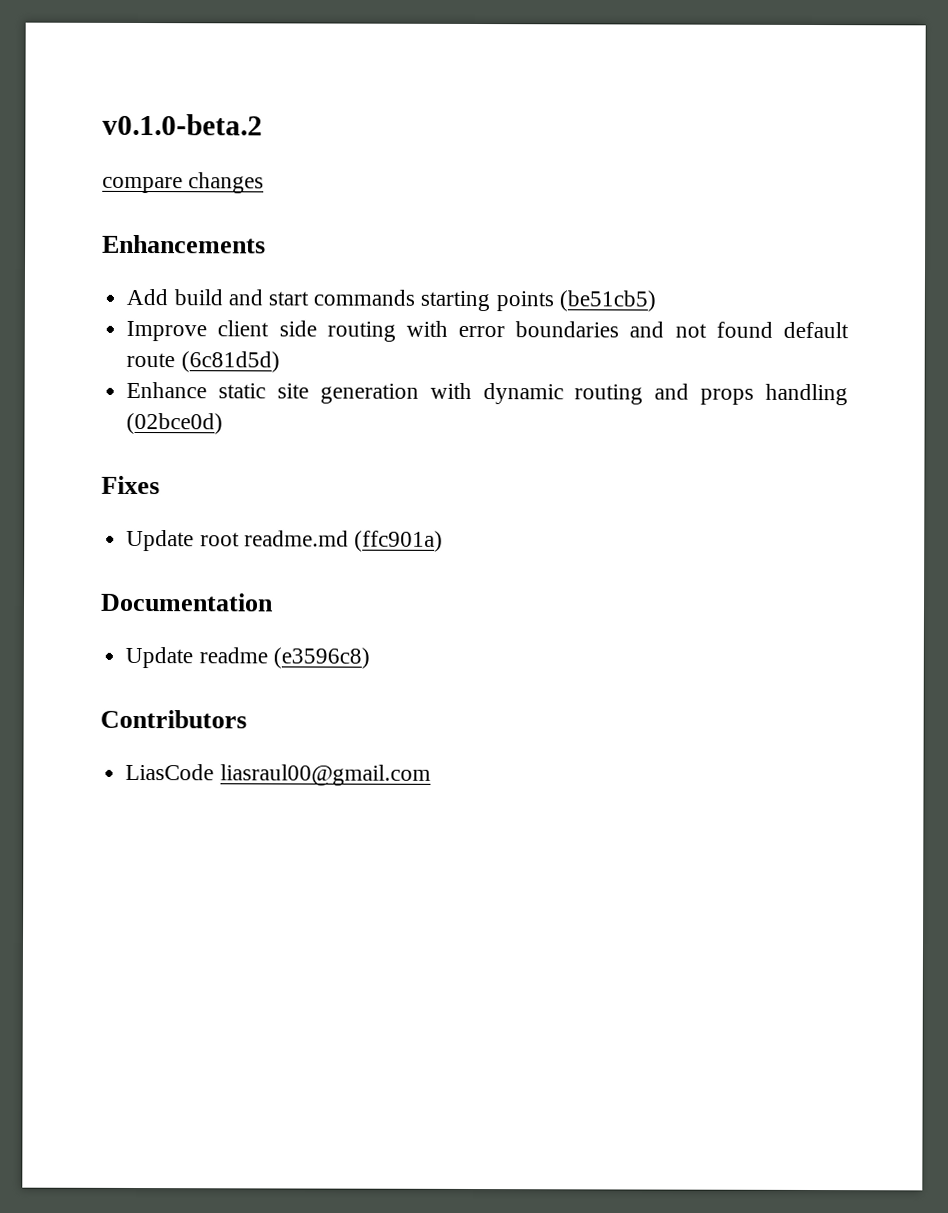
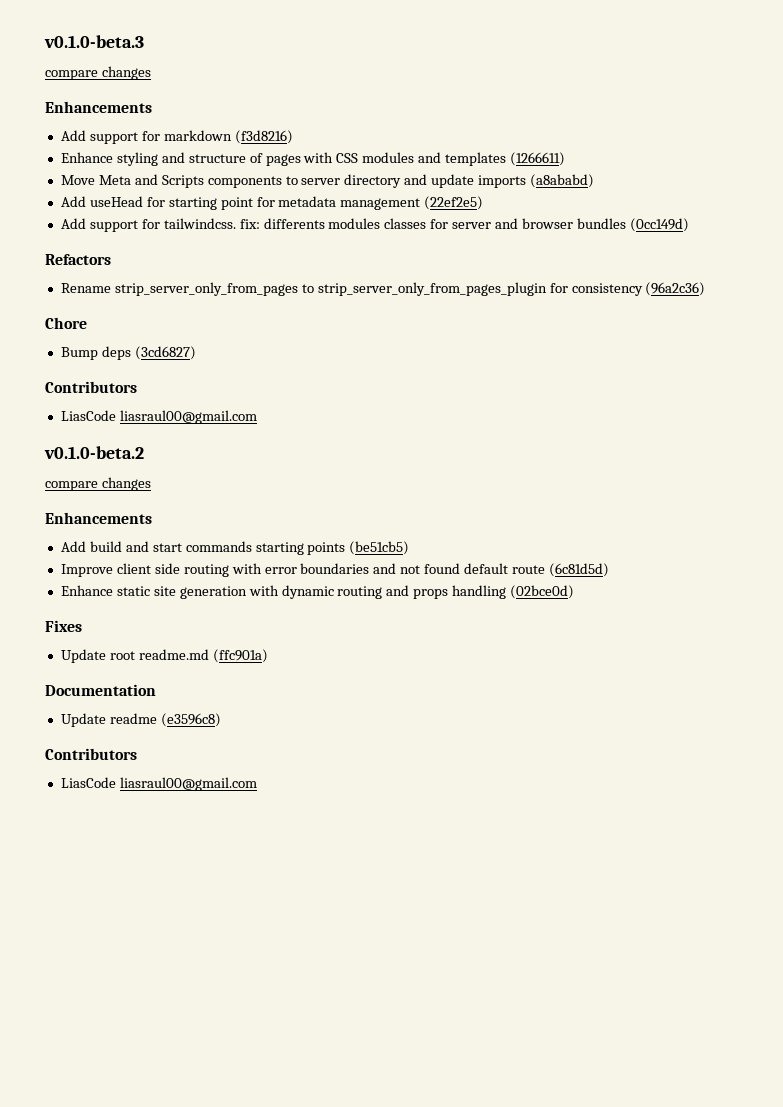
(102, 124) none -> [44,35,144,48] [45,66,151,80] [45,101,152,113] [60,130,293,144] [60,152,566,166] [60,174,595,188] [60,196,484,210] [60,218,689,232] [45,254,111,265] [60,282,706,296] [45,317,87,329] [60,346,196,360] [45,381,137,393] [60,410,257,424] v0.1.0-beta.3 // compare changes // Enhancements // Add support for markdown (f3d8216) // Enhance styling and structure of pages with CSS modules and templates (1266611) // Move Meta and Scripts components to server directory and update imports (a8ababd) // Add useHead for starting point for metadata management (22ef2e5) // Add support for tailwindcss. fix: differents modules classes for server and browser bundles (0cc149d) // Refactors // Rename strip_server_only_from_pages to strip_server_only_from_pages_plugin for consistency (96a2c36) // Chore // Bump deps (3cd6827) // Contributors // LiasCode liasraul00@gmail.com //

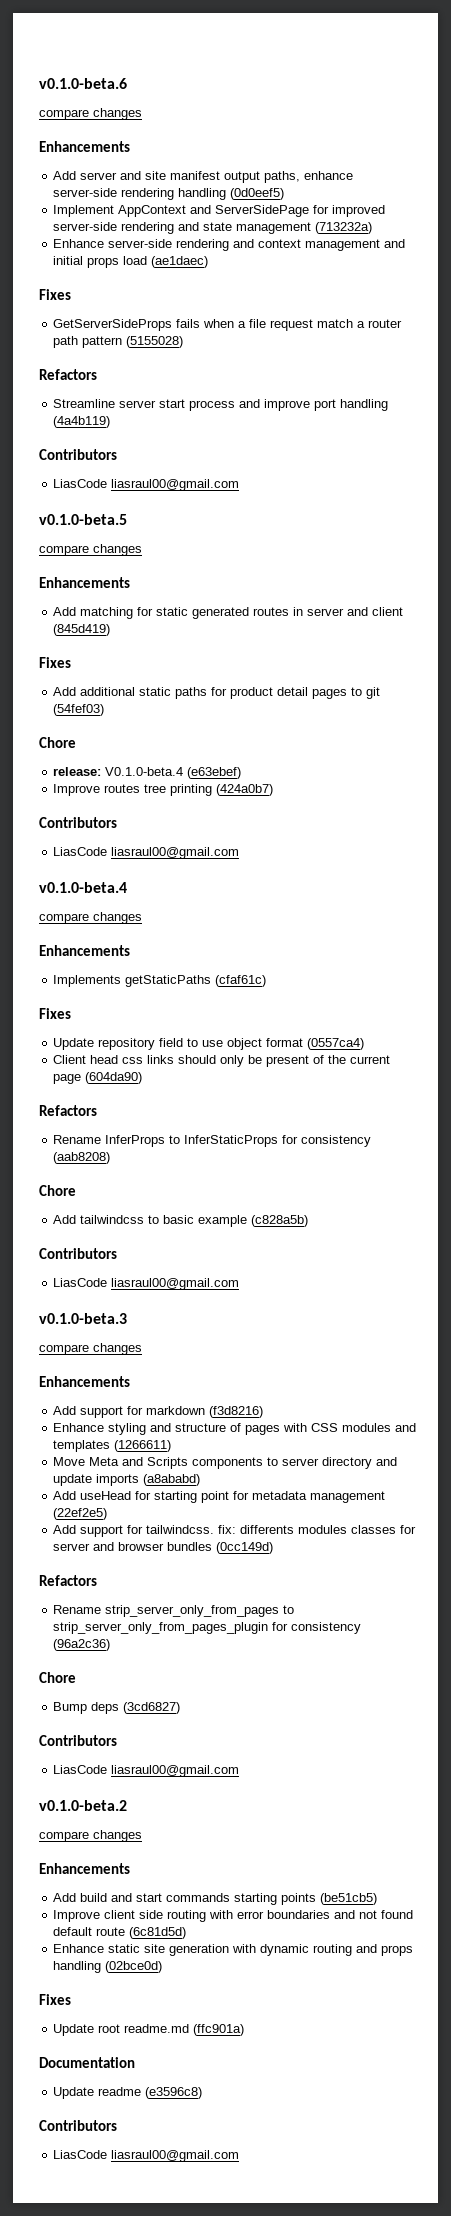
(44, 41) none -> [39,78,127,89] [39,108,142,120] [39,141,130,152] [53,171,354,183] [53,188,285,200] [53,205,386,217] [53,222,373,234] [53,239,406,251] [53,256,209,268] [39,289,71,300] [53,319,403,331] [53,336,184,348] [39,369,97,380] [53,399,389,411] [53,416,111,428] [39,449,117,460] [53,479,240,491] [39,514,127,525] [39,544,142,556] [39,577,130,588] [53,607,404,619] [53,624,111,636] [39,657,71,668] [53,687,381,699] [53,704,105,716] [39,737,76,748] [53,767,242,779] [53,784,274,796] [39,817,117,828] [53,847,240,859] [39,882,127,893] [39,912,142,924] [39,945,130,956] [53,975,267,987] [39,1008,71,1019] [53,1038,365,1050] [53,1055,391,1067] [53,1072,143,1084] [39,1105,97,1116] [53,1135,372,1147] [53,1152,111,1164] [39,1185,76,1196] [53,1215,309,1227] [39,1248,117,1259] [53,1278,240,1290] v0.1.0-beta.6 // compare changes // Enhancements // Add server and site manifest output paths, enhance server-side rendering handling (0d0eef5) // Implement AppContext and ServerSidePage for improved server-side rendering and state management (713232a) // Enhance server-side rendering and context management and initial props load (ae1daec) // Fixes // GetServerSideProps fails when a file request match a router path pattern (5155028) // Refactors // Streamline server start process and improve port handling (4a4b119) // Contributors // LiasCode liasraul00@gmail.com // v0.1.0-beta.5 // compare changes // Enhancements // Add matching for static generated routes in server and client (845d419) // Fixes // Add additional static paths for product detail pages to git (54fef03) // Chore // release: V0.1.0-beta.4 (e63ebef) // Improve routes tree printing (424a0b7) // Contributors // LiasCode liasraul00@gmail.com // v0.1.0-beta.4 // compare changes // Enhancements // Implements getStaticPaths (cfaf61c) // Fixes // Update repository field to use object format (0557ca4) // Client head css links should only be present of the current page (604da90) // Refactors // Rename InferProps to InferStaticProps for consistency (aab8208) // Chore // Add tailwindcss to basic example (c828a5b) // Contributors // LiasCode liasraul00@gmail.com //

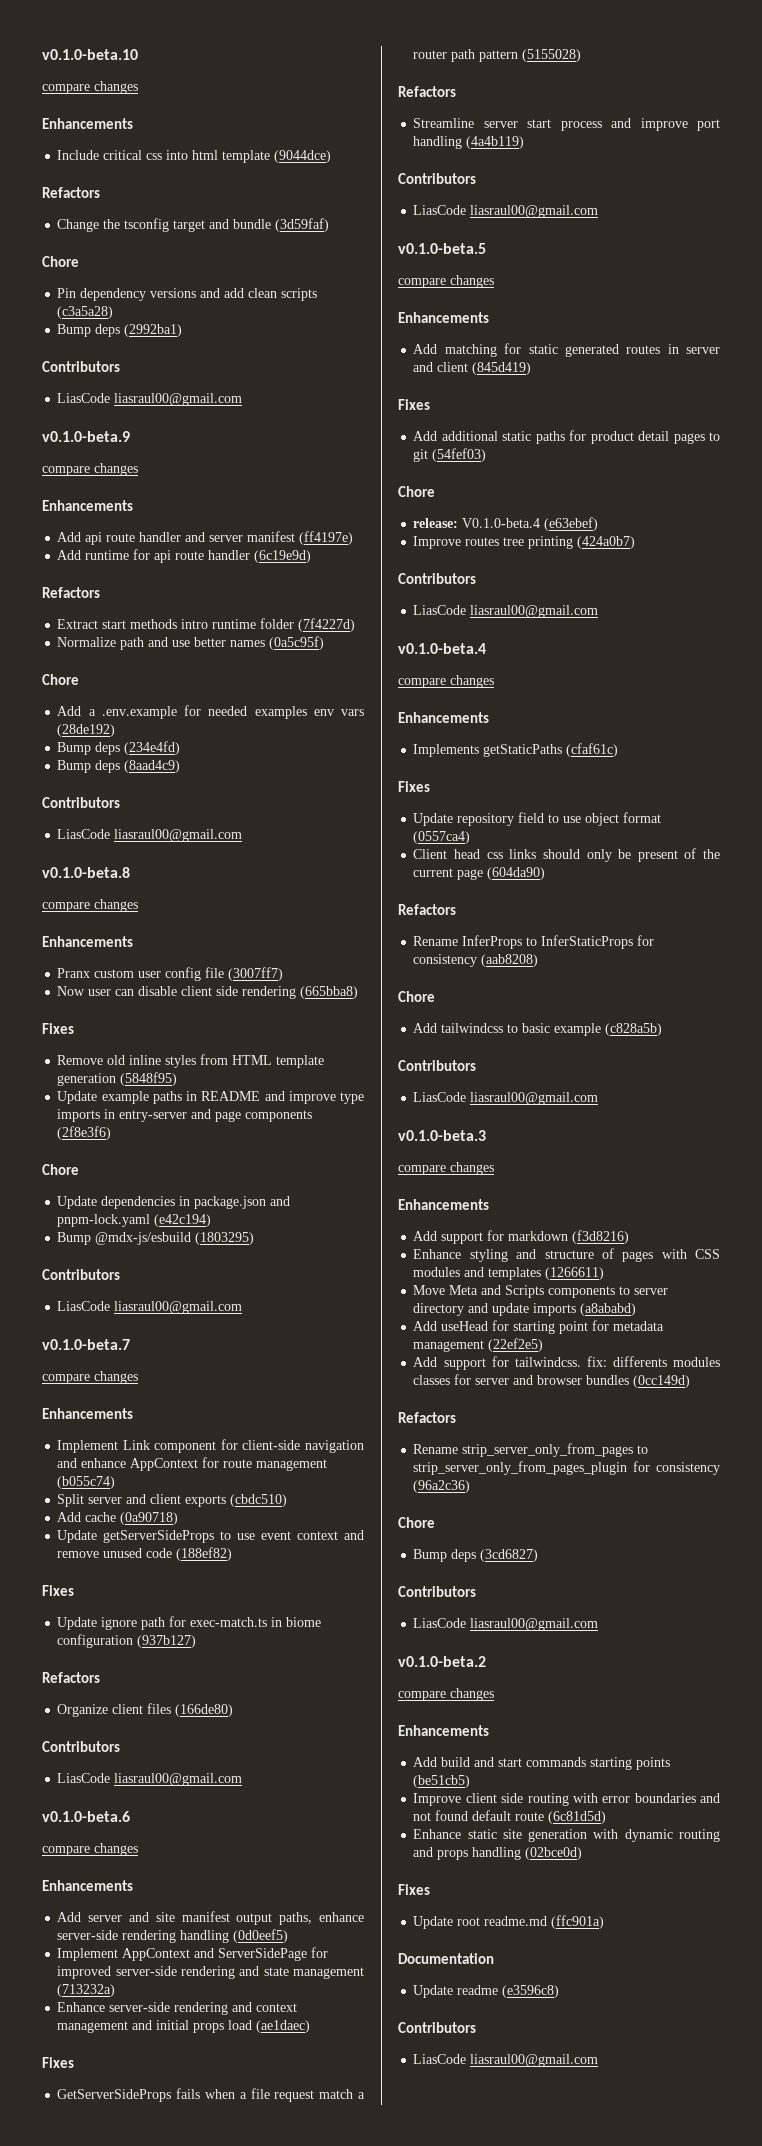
(39, 83) none -> [42,49,138,60] [42,81,138,94] [42,118,133,129] [57,150,332,163] [42,187,100,198] [57,218,330,232] [42,256,79,267] [57,288,318,301] [57,306,114,319] [57,324,183,337] [42,361,120,372] [57,393,243,406] [42,431,130,442] [42,463,138,476] [42,500,133,511] [57,531,354,545] [57,549,312,563] [42,587,100,598] [57,618,356,632] [57,636,325,650] [42,674,79,685] [57,705,365,719] [57,724,116,737] [57,741,181,755] [57,760,181,773] [42,797,120,808] [57,829,243,842] [42,867,130,878] [42,899,138,912] [42,936,133,947] [57,967,284,981] [57,986,359,999] [42,1023,74,1034] [57,1054,325,1068] [57,1072,178,1086] [57,1091,365,1104] [57,1109,313,1122] [57,1126,112,1140] [42,1164,79,1175] [57,1196,291,1209] [57,1214,212,1227] [57,1232,255,1245] [42,1269,120,1280] [57,1301,243,1314] [42,1339,130,1350] [42,1371,138,1384] [42,1408,133,1419] [57,1439,364,1453] [57,1457,328,1471] [57,1476,116,1489] [57,1494,288,1507] [57,1512,179,1525] [57,1530,365,1543] [57,1547,233,1561] [42,1585,74,1596] [57,1616,322,1630] [57,1634,197,1648] [42,1672,100,1683] [57,1703,234,1717] [42,1741,120,1752] [57,1773,243,1786] v0.1.0-beta.10 // compare changes // Enhancements // Include critical css into html template (9044dce) // Refactors // Change the tsconfig target and bundle (3d59faf) // Chore // Pin dependency versions and add clean scripts (c3a5a28) // Bump deps (2992ba1) // Contributors // LiasCode liasraul00@gmail.com // v0.1.0-beta.9 // compare changes // Enhancements // Add api route handler and server manifest (ff4197e) // Add runtime for api route handler (6c19e9d) // Refactors // Extract start methods intro runtime folder (7f4227d) // Normalize path and use better names (0a5c95f) // Chore // Add a .env.example for needed examples env vars (28de192) // Bump deps (234e4fd) // Bump deps (8aad4c9) // Contributors // LiasCode liasraul00@gmail.com // v0.1.0-beta.8 // compare changes // Enhancements // Pranx custom user config file (3007ff7) // Now user can disable client side rendering (665bba8) // Fixes // Remove old inline styles from HTML template generation (5848f95) // Update example paths in README and improve type imports in entry-server and page components (2f8e3f6) // Chore // Update dependencies in package.json and pnpm-lock.yaml (e42c194) // Bump @mdx-js/esbuild (1803295) // Contributors // LiasCode liasraul00@gmail.com // v0.1.0-beta.7 // compare changes // Enhancements // Implement Link component for client-side navigation and enhance AppContext for route management (b055c74) // Split server and client exports (cbdc510) // Add cache (0a90718) // Update getServerSideProps to use event context and remove unused code (188ef82) // Fixes // Update ignore path for exec-match.ts in biome configuration (937b127) // Refactors // Organize client files (166de80) // Contributors // LiasCode liasraul00@gmail.com //

